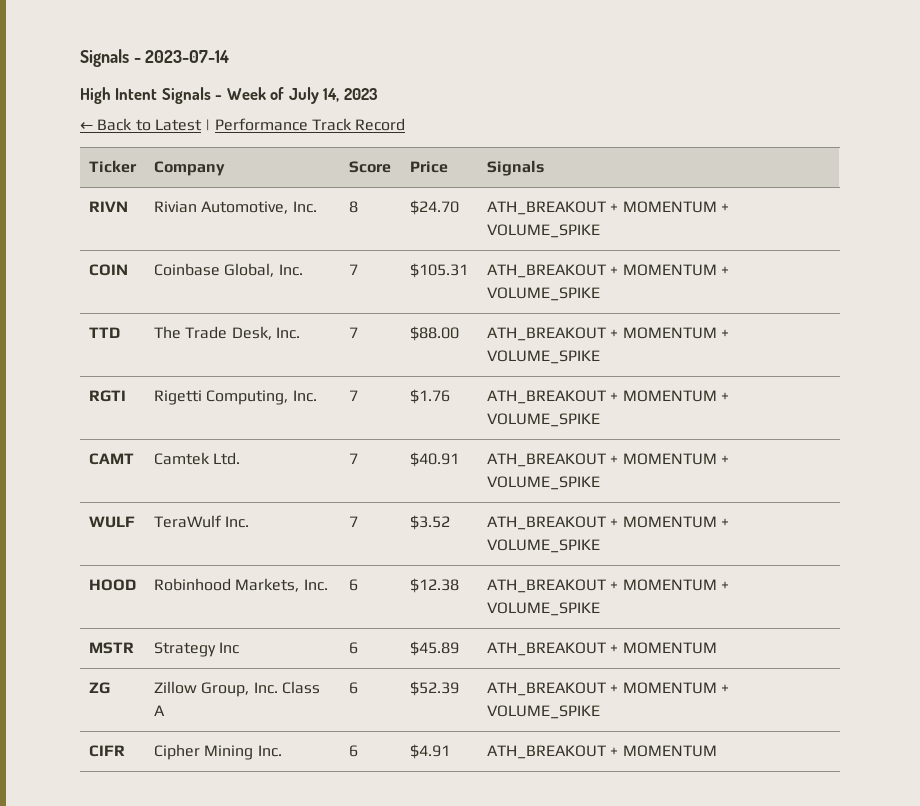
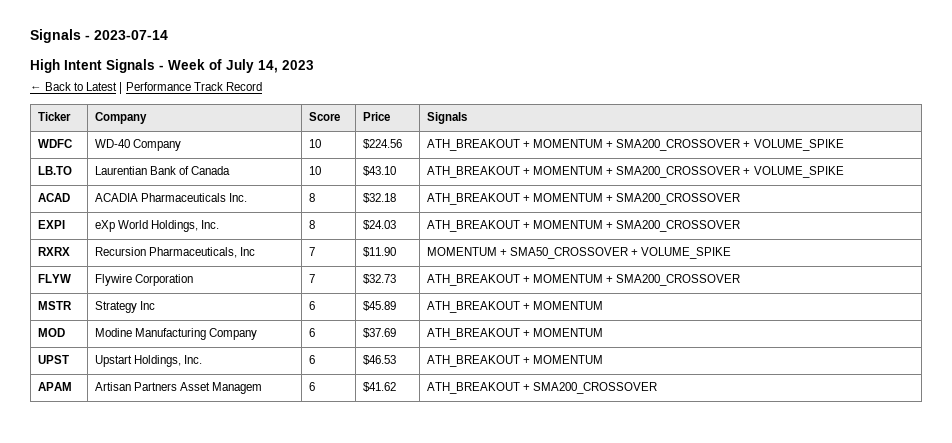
[88,201,128,212] [153,201,317,214] [348,201,358,213] [409,200,459,215] [486,201,729,215] [486,224,600,238] [88,264,128,276] [153,263,303,277] [348,264,358,275] [409,263,468,278] [486,264,729,278] [486,287,600,301] [88,327,120,338] [153,326,300,340] [348,327,358,338] [409,326,459,341] [486,327,729,341] [486,350,600,364] [88,390,126,402] [153,390,317,405] [348,390,358,401] [409,389,450,404] [486,390,729,404] [486,413,600,427] [88,453,134,465] [153,452,241,465] [348,453,358,464] [409,452,459,467] [486,453,729,467] [486,476,600,490] [88,516,135,528] [153,515,250,528] [348,516,358,527] [409,515,450,530] [486,516,729,530] [486,539,600,553] [88,579,136,591] [153,578,328,592] [348,579,358,591] [409,578,459,593] [486,579,729,593] [486,602,600,616] RIVN | Rivian Automotive, Inc. | 8 | $24.70 | ATH_BREAKOUT + MOMENTUM + VOLUME_SPIKE // COIN | Coinbase Global, Inc. | 7 | $105.31 | ATH_BREAKOUT + MOMENTUM + VOLUME_SPIKE // TTD | The Trade Desk, Inc. | 7 | $88.00 | ATH_BREAKOUT + MOMENTUM + VOLUME_SPIKE // RGTI | Rigetti Computing, Inc. | 7 | $1.76 | ATH_BREAKOUT + MOMENTUM + VOLUME_SPIKE // CAMT | Camtek Ltd. | 7 | $40.91 | ATH_BREAKOUT + MOMENTUM + VOLUME_SPIKE // WULF | TeraWulf Inc. | 7 | $3.52 | ATH_BREAKOUT + MOMENTUM + VOLUME_SPIKE // HOOD | Robinhood Markets, Inc. | 6 | $12.38 | ATH_BREAKOUT + MOMENTUM + VOLUME_SPIKE -> [37,139,72,148] [94,139,181,151] [308,139,321,148] [362,139,402,149] [426,139,844,151] [37,166,72,175] [94,166,231,175] [308,166,321,175] [362,166,396,176] [426,166,844,178] [37,193,70,202] [94,193,248,202] [308,193,315,202] [362,193,396,203] [426,193,741,205] [37,220,65,229] [94,220,220,232] [308,220,315,229] [362,220,396,230] [426,220,741,232] [37,247,70,256] [94,247,256,258] [308,247,315,256] [362,247,396,257] [426,247,732,259] [37,274,71,283] [94,274,193,286] [308,274,315,283] [362,274,396,284] [426,274,741,286] WDFC | WD-40 Company | 10 | $224.56 | ATH_BREAKOUT + MOMENTUM + SMA200_CROSSOVER + VOLUME_SPIKE // LB.TO | Laurentian Bank of Canada | 10 | $43.10 | ATH_BREAKOUT + MOMENTUM + SMA200_CROSSOVER + VOLUME_SPIKE // ACAD | ACADIA Pharmaceuticals Inc. | 8 | $32.18 | ATH_BREAKOUT + MOMENTUM + SMA200_CROSSOVER // EXPI | eXp World Holdings, Inc. | 8 | $24.03 | ATH_BREAKOUT + MOMENTUM + SMA200_CROSSOVER // RXRX | Recursion Pharmaceuticals, Inc | 7 | $11.90 | MOMENTUM + SMA50_CROSSOVER + VOLUME_SPIKE // FLYW | Flywire Corporation | 7 | $32.73 | ATH_BREAKOUT + MOMENTUM + SMA200_CROSSOVER
[88,682,110,694] [153,681,320,697] [153,705,165,716] [348,682,358,694] [409,681,459,696] [486,682,729,696] [486,705,600,719] [88,745,125,757] [153,744,282,760] [348,745,358,757] [409,744,450,759] [486,745,717,759] ZG | Zillow Group, Inc. Class A | 6 | $52.39 | ATH_BREAKOUT + MOMENTUM + VOLUME_SPIKE // CIFR | Cipher Mining Inc. | 6 | $4.91 | ATH_BREAKOUT + MOMENTUM -> [37,328,65,337] [94,328,258,340] [308,328,315,337] [362,328,396,338] [426,328,604,340] [37,355,69,364] [94,355,203,367] [308,355,315,364] [362,355,396,365] [426,355,604,367] [37,382,72,391] [94,382,263,394] [308,382,315,391] [362,382,396,392] [426,382,658,394] MOD | Modine Manufacturing Company | 6 | $37.69 | ATH_BREAKOUT + MOMENTUM // UPST | Upstart Holdings, Inc. | 6 | $46.53 | ATH_BREAKOUT + MOMENTUM // APAM | Artisan Partners Asset Managem | 6 | $41.62 | ATH_BREAKOUT + SMA200_CROSSOVER

